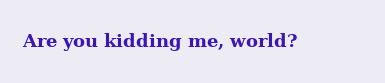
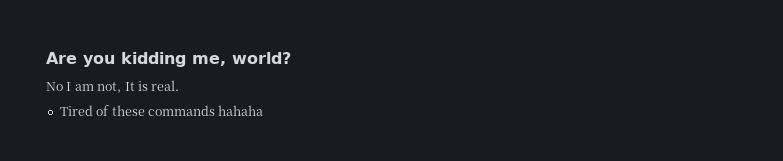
(298, 40) none -> [46,80,180,93] [59,105,264,116] // No I am not, It is real. // Tired of these commands hahaha

